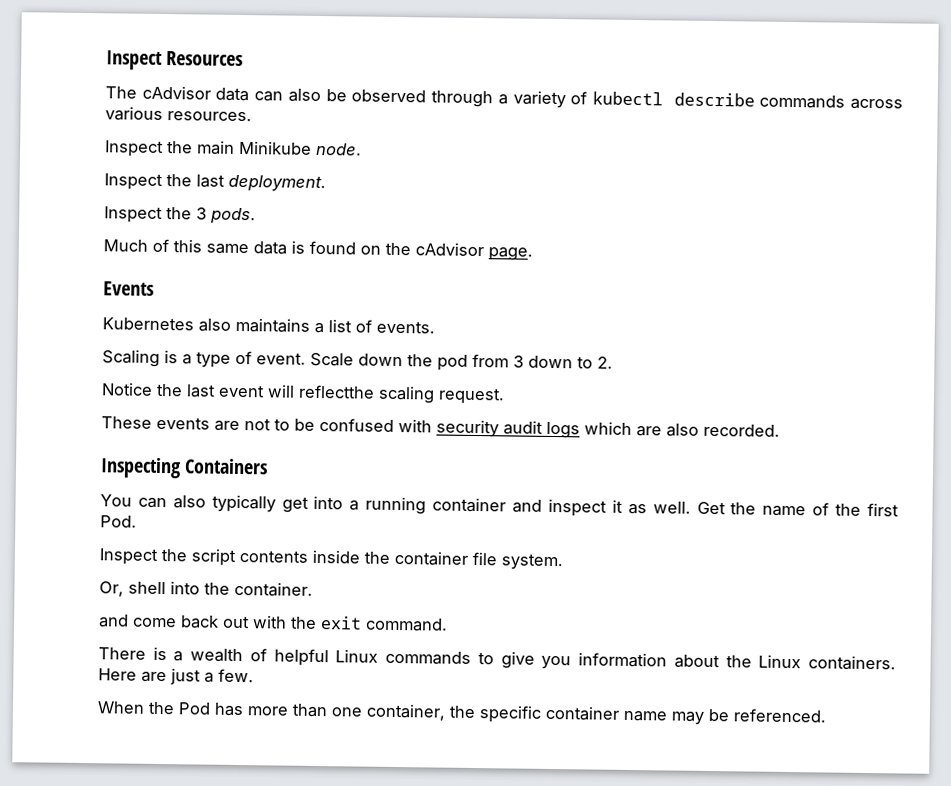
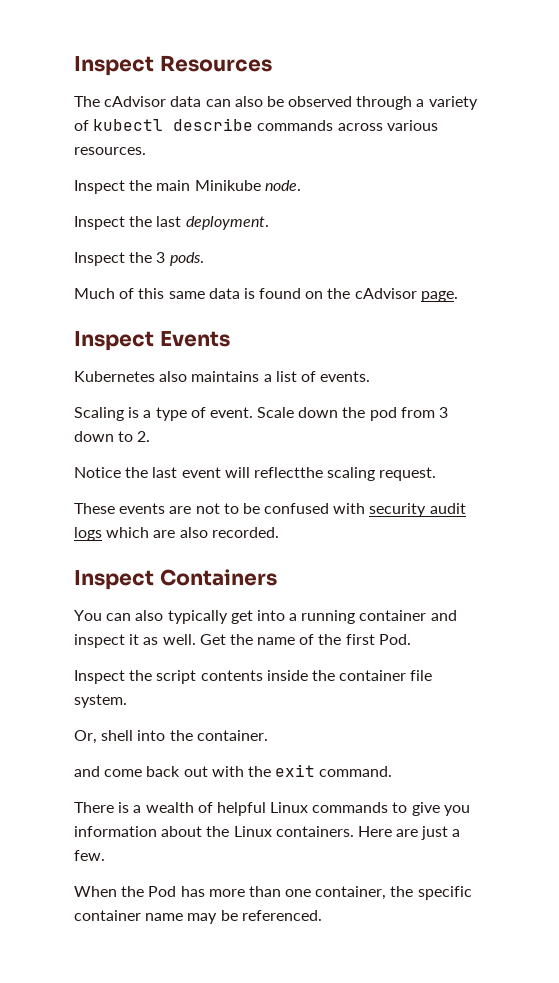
(533, 254) none -> [74,331,154,351] Inspect
[100,457,181,479] Inspecting -> [74,570,154,590] Inspect

